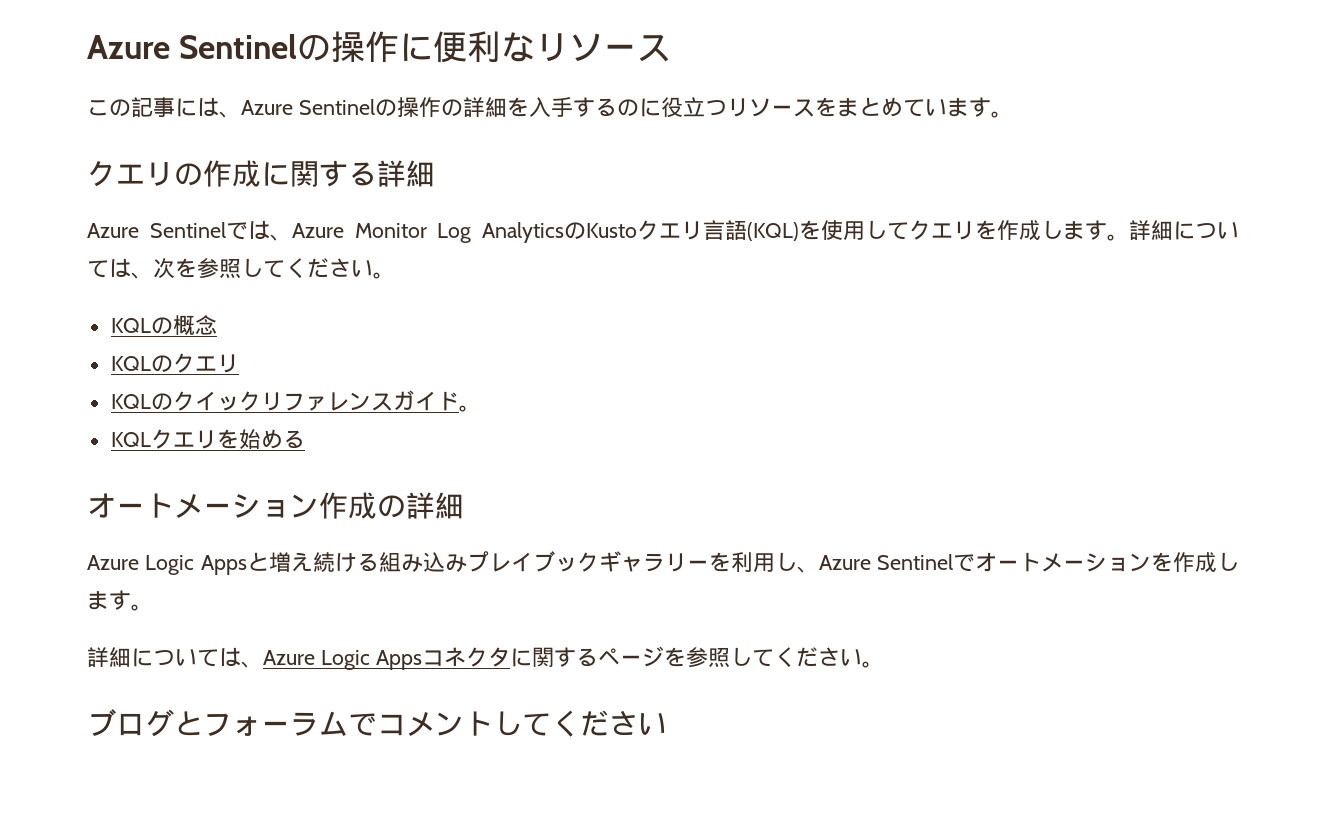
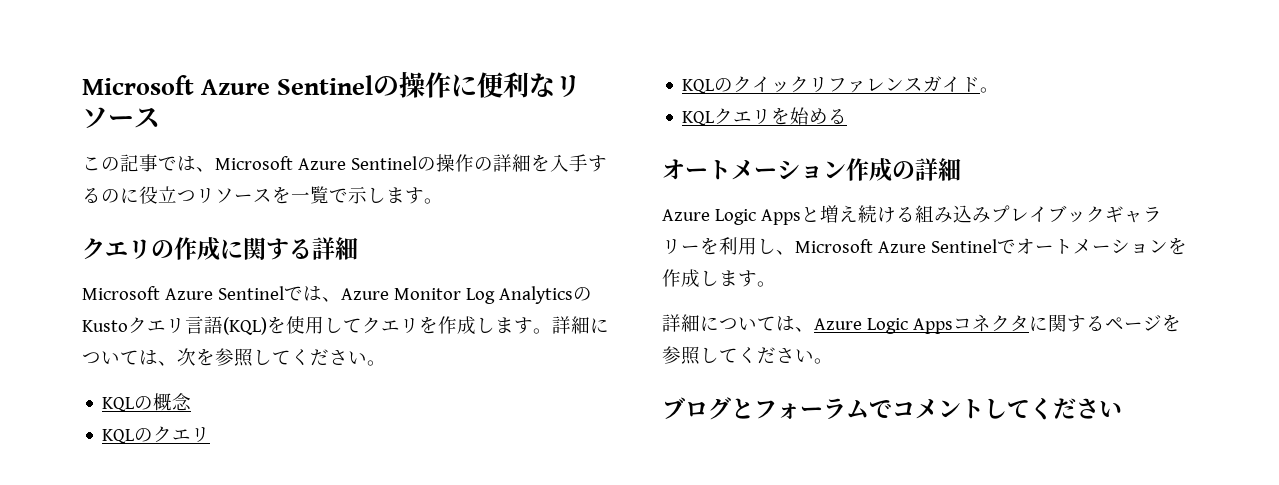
(87, 47) none -> [82,75,194,95] Microsoft
[175,97,241,118] には、 -> [158,156,293,172] では、Microsoft
[836,97,947,117] まとめてい -> [291,186,386,204] 一覧で示し
(435, 173) none -> [82,286,160,300] Microsoft
(819, 569) none -> [795,239,873,253] Microsoft

